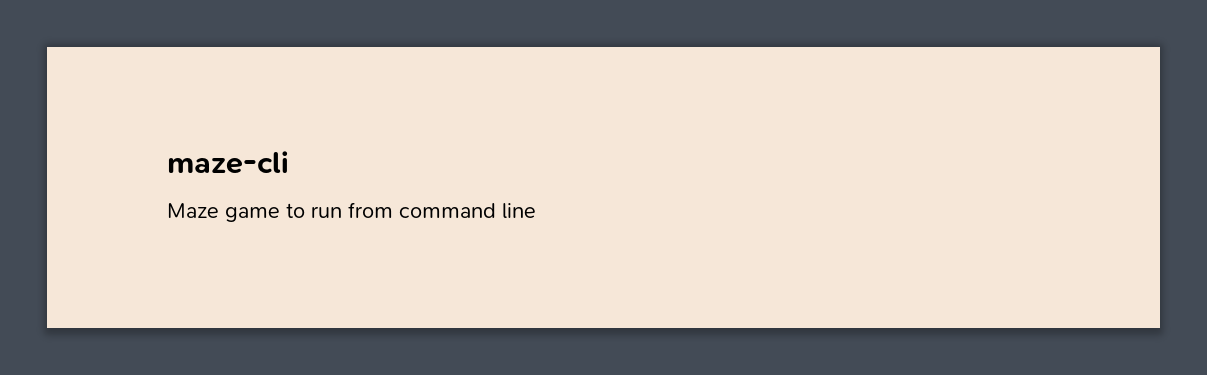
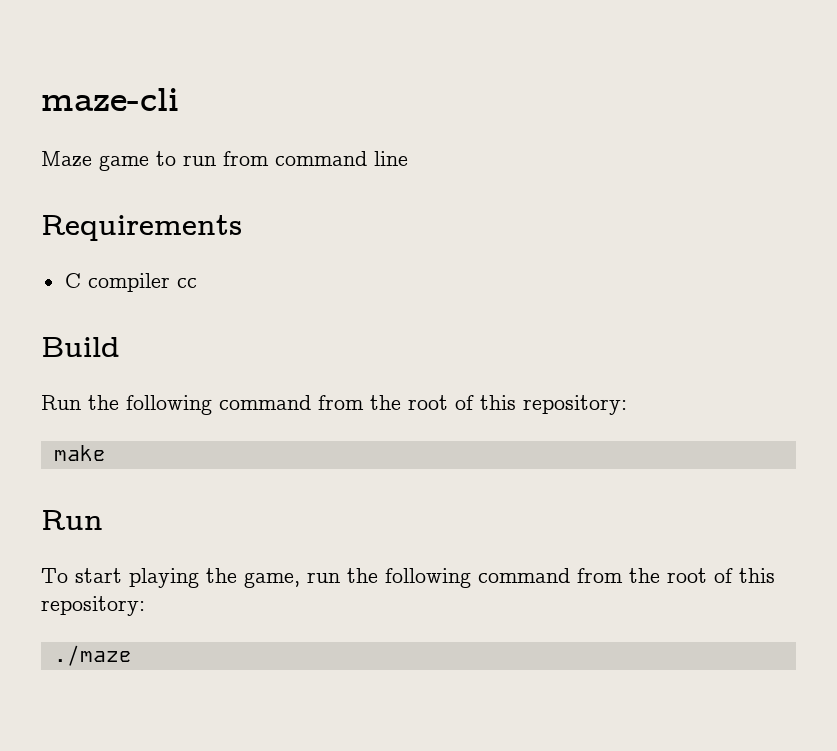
(536, 211) none -> [41,215,242,241] [64,273,197,292] [41,337,120,357] [41,395,627,415] [53,445,106,461] [41,510,103,530] [41,568,775,588] [41,596,145,616] [53,645,132,666] // Requirements // C compiler cc // Build // Run the following command from the root of this repository: // make // Run // To start playing the game, run the following command from the root of this repository: // ./maze

